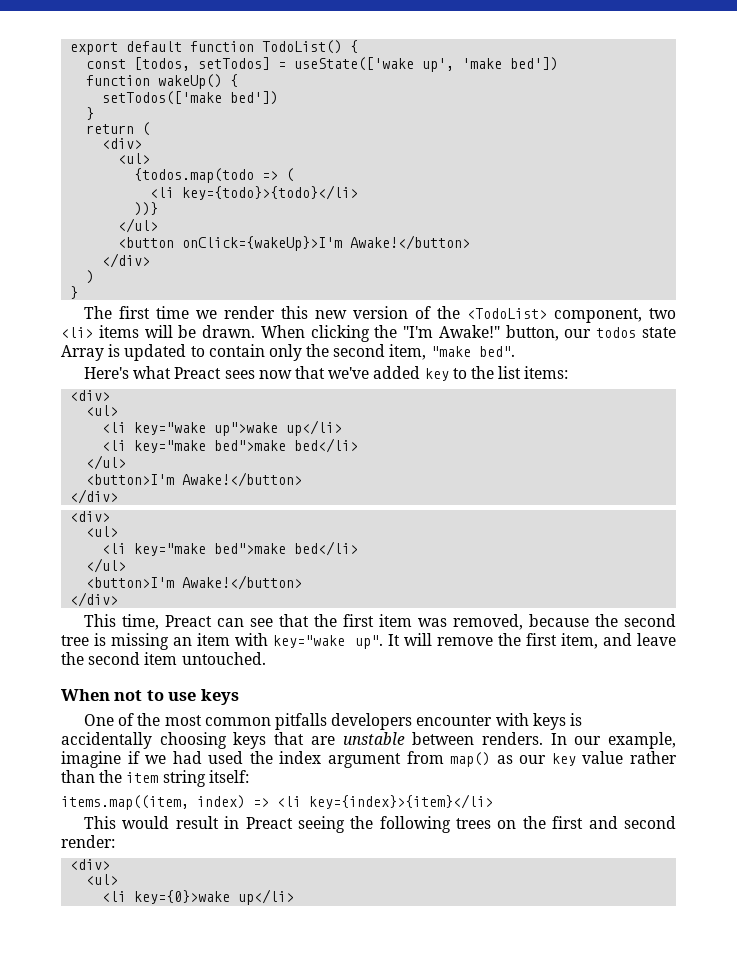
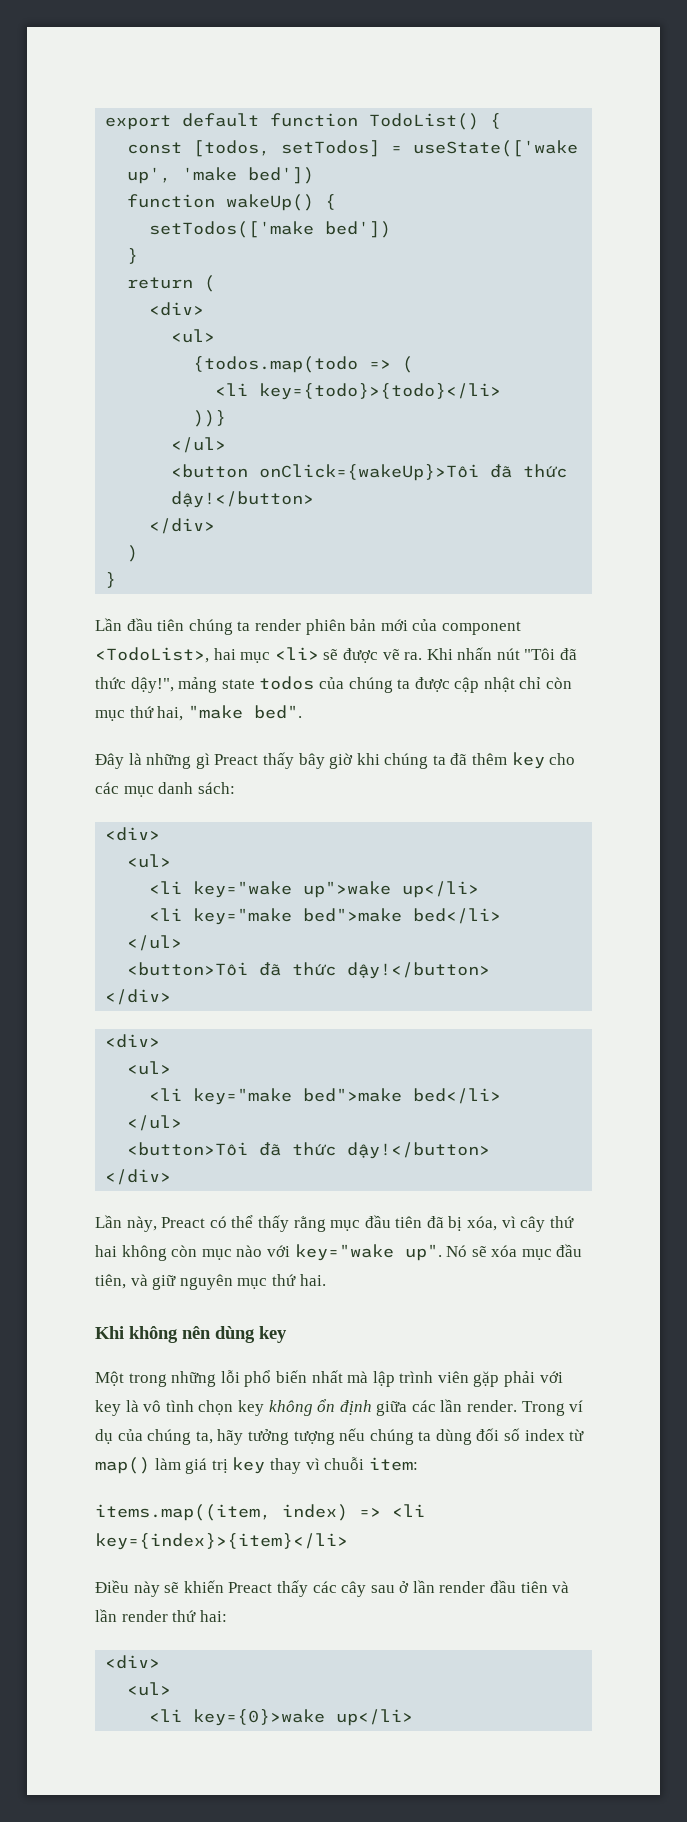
[182,235,471,251] onClick={wakeUp}>I'm Awake!</button> -> [259,464,568,481] [171,491,315,508] onClick={wakeUp}>Tôi đã thức dậy!</button>
[84,306,676,323] [61,325,676,342] [61,344,515,361] [84,366,569,381] The first time we render this new version of the <TodoList> component, two <li> items will be drawn. When clicking the "I'm Awake!" button, our todos state Array is updated to contain only the second item, "make bed". // Here's what Preact sees now that we've added key to the list items: -> [95,618,521,635] [95,647,578,663] [95,676,573,693] [95,705,302,721] [95,752,576,769] [95,782,235,797] Lần đầu tiên chúng ta render phiên bản mới của component <TodoList>, hai mục <li> sẽ được vẽ ra. Khi nhấn nút "Tôi đã thức dậy!", mảng state todos của chúng ta được cập nhật chỉ còn mục thứ hai, "make bed". // Đây là những gì Preact thấy bây giờ khi chúng ta đã thêm key cho các mục danh sách:
[86,472,303,487] <button>I'm Awake!</button> -> [127,962,491,979] <button>Tôi đã thức dậy!</button>
[86,575,303,590] [70,592,119,607] [84,614,676,630] [61,633,676,650] [61,652,266,665] [61,689,239,705] [84,713,582,730] [61,732,676,749] [61,751,677,768] [61,770,249,787] <button>I'm Awake!</button> // </div> // This time, Preact can see that the first item was removed, because the second tree is missing an item with key="wake up". It will remove the first item, and leave the second item untouched. // When not to use keys // One of the most common pitfalls developers encounter with keys is accidentally choosing keys that are unstable between renders. In our example, imagine if we had used the index argument from map() as our key value rather than the item string itself: -> [127,1142,491,1159] [105,1169,172,1185] [95,1215,574,1232] [95,1244,583,1261] [95,1274,326,1290] [95,1326,287,1343] [95,1370,563,1387] [95,1399,584,1416] [95,1428,585,1445] [95,1457,418,1474] <button>Tôi đã thức dậy!</button> // </div> // Lần này, Preact có thể thấy rằng mục đầu tiên đã bị xóa, vì cây thứ hai không còn mục nào với key="wake up". Nó sẽ xóa mục đầu tiên, và giữ nguyên mục thứ hai. // Khi không nên dùng key // Một trong những lỗi phổ biến nhất mà lập trình viên gặp phải với key là vô tình chọn key không ổn định giữa các lần render. Trong ví dụ của chúng ta, hãy tưởng tượng nếu chúng ta dùng đối số index từ map() làm giá trị key thay vì chuỗi item:
[84,816,677,833] [61,835,115,848] This would result in Preact seeing the following trees on the first and second render: -> [95,1580,570,1597] [95,1609,227,1622] Điều này sẽ khiến Preact thấy các cây sau ở lần render đầu tiên và lần render thứ hai:

